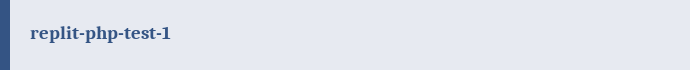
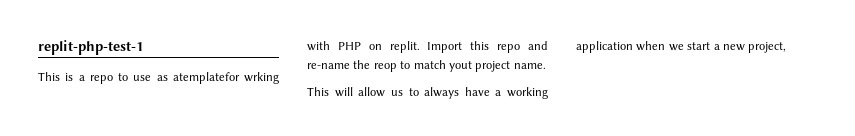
(171, 34) none -> [38,72,279,84] [307,41,548,53] [307,60,546,72] [307,87,548,99] [576,41,787,53] // This is a repo to use as atemplatefor wrking with PHP on replit. Import this repo and re-name the reop to match yout project name. // This will allow us to always have a working application when we start a new project,

